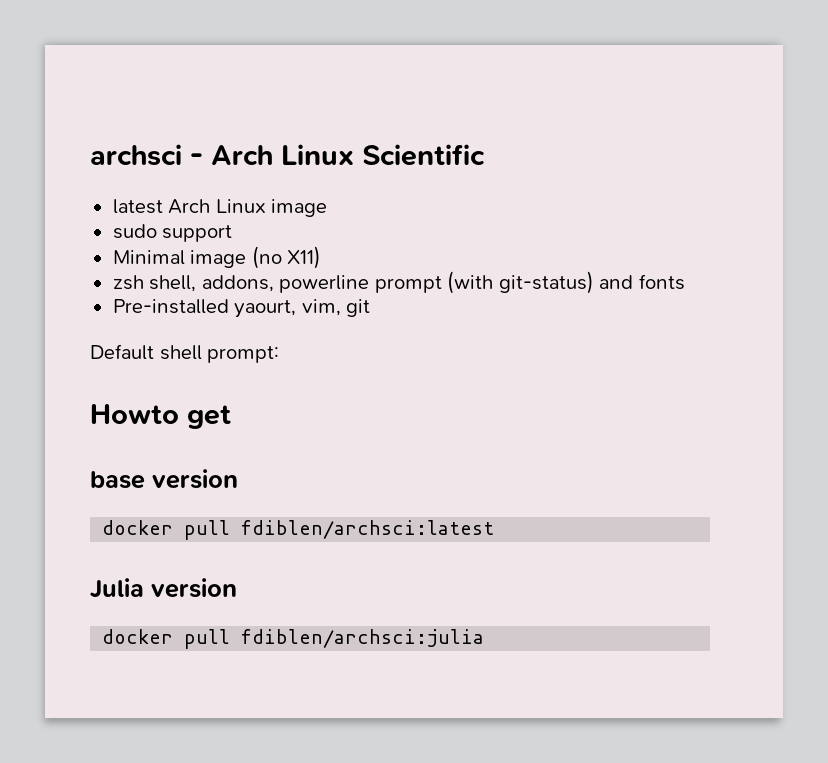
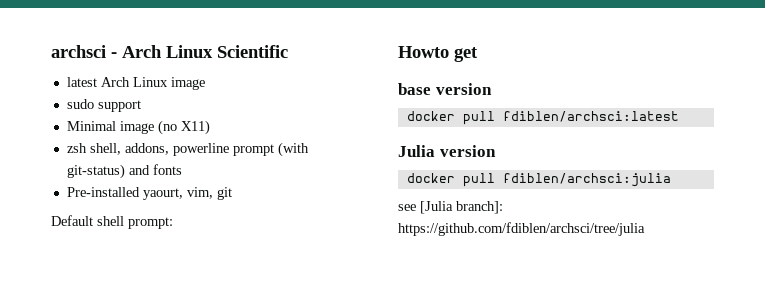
(485, 638) none -> [398,201,503,214] [398,222,645,236] // see [Julia branch]: https://github.com/fdiblen/archsci/tree/julia

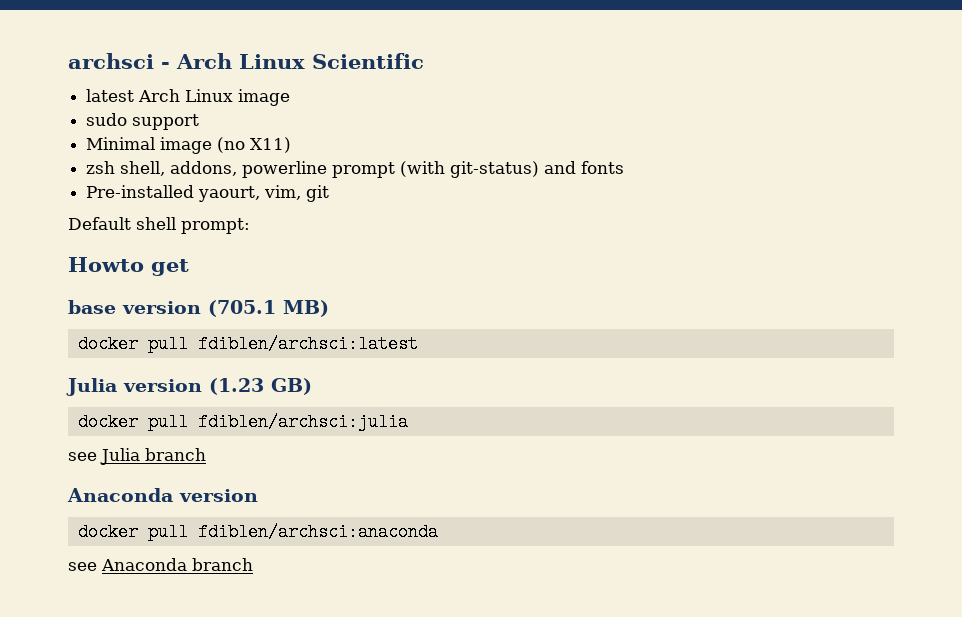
(492, 89) none -> [208,300,329,317] (705.1 MB)
(496, 151) none -> [209,378,312,395] (1.23 GB)
[420,201,503,214] [398,222,645,236] [Julia branch]: https://github.com/fdiblen/archsci/tree/julia -> [100,448,206,465] [67,488,258,502] [77,523,438,541] [68,558,253,571] Julia branch // Anaconda version // docker pull fdiblen/archsci:anaconda // see Anaconda branch

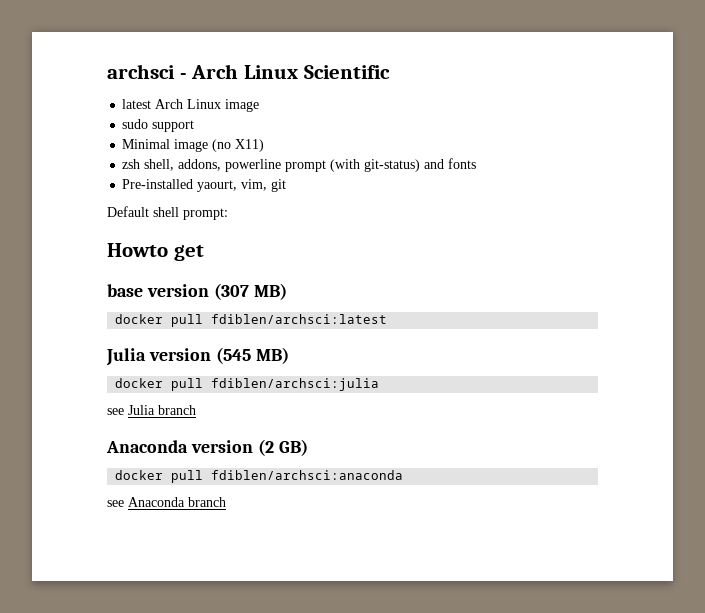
[208,300,276,317] (705.1 -> [213,283,249,300] (307
[209,378,312,395] (1.23 GB) -> [215,347,289,364] (545 MB)
(258, 495) none -> [257,439,308,456] (2 GB)

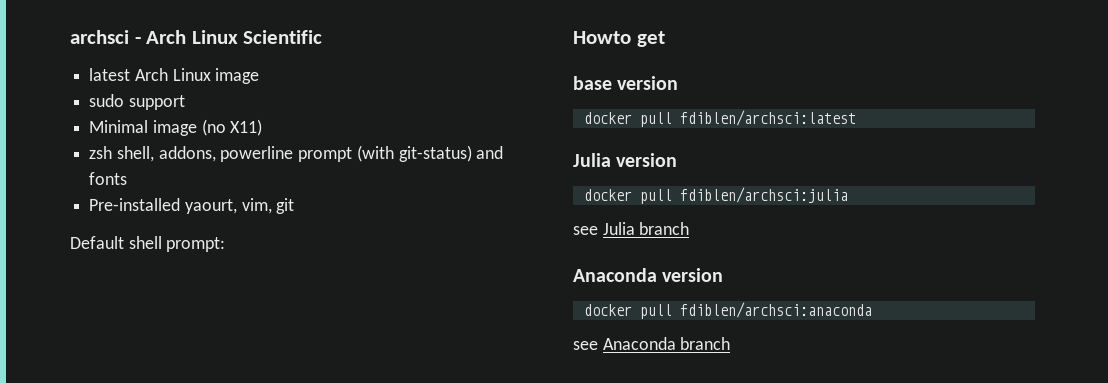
[213,283,287,300] (307 MB) -> (679, 83) none
[215,347,289,364] (545 MB) -> (678, 160) none
[257,439,308,456] (2 GB) -> (724, 275) none

